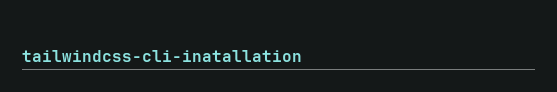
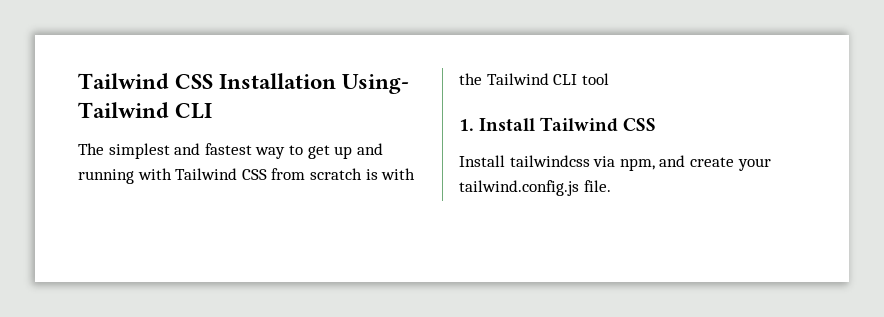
[22,50,302,62] tailwindcss-cli-inatallation -> [78,73,410,94] [78,102,213,119] [78,143,383,159] [78,168,416,184] [459,73,609,85] [459,117,657,132] [459,155,771,171] [459,180,611,196] Tailwind CSS Installation Using- Tailwind CLI // The simplest and fastest way to get up and running with Tailwind CSS from scratch is with the Tailwind CLI tool // 1. Install Tailwind CSS // Install tailwindcss via npm, and create your tailwind.config.js file.

